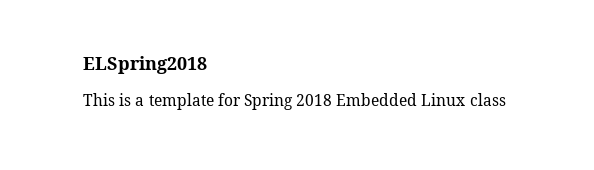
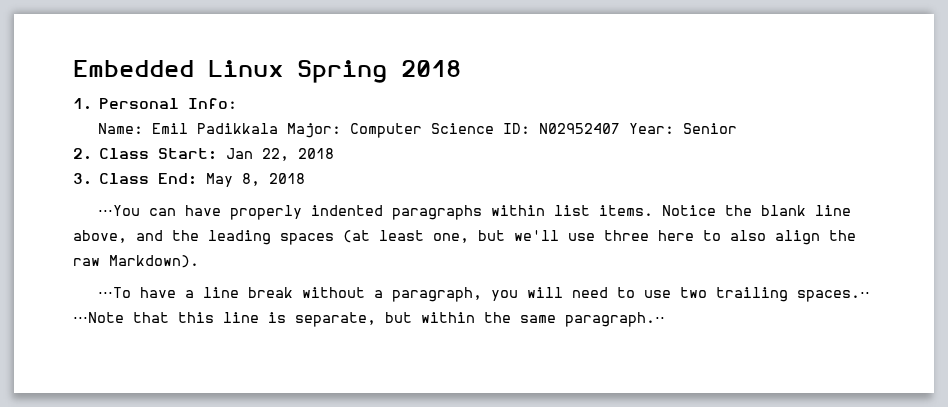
[83,56,207,74] [83,93,506,110] ELSpring2018 // This is a template for Spring 2018 Embedded Linux class -> [73,60,461,83] [73,98,238,110] [98,123,738,138] [73,148,335,161] [73,173,306,187] [97,205,851,220] [73,230,856,245] [73,255,199,268] [97,287,870,302] [73,312,665,327] Embedded Linux Spring 2018 // 1. Personal Info: // Name: Emil Padikkala Major: Computer Science ID: N02952407 Year: Senior // 2. Class Start: Jan 22, 2018 // 3. Class End: May 8, 2018 // ⋅⋅⋅You can have properly indented paragraphs within list items. Notice the blank line above, and the leading spaces (at least one, but we'll use three here to also align the raw Markdown). // ⋅⋅⋅To have a line break without a paragraph, you will need to use two trailing spaces.⋅⋅ ⋅⋅⋅Note that this line is separate, but within the same paragraph.⋅⋅

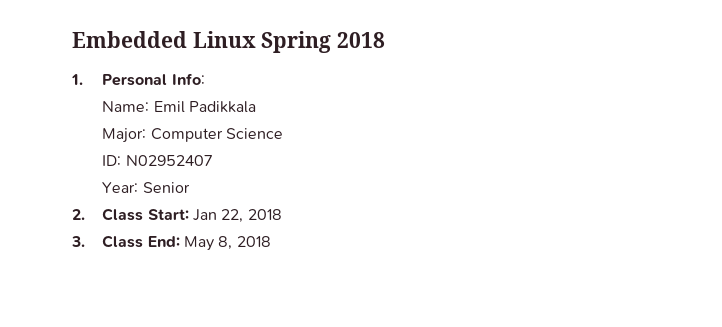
(279, 128) none -> (257, 107) //
(495, 128) none -> (284, 133) //
(621, 128) none -> (213, 160) //
[97,205,851,220] [73,230,856,245] [73,255,199,268] [97,287,870,302] [73,312,665,327] // ⋅⋅⋅You can have properly indented paragraphs within list items. Notice the blank line above, and the leading spaces (at least one, but we'll use three here to also align the raw Markdown). // ⋅⋅⋅To have a line break without a paragraph, you will need to use two trailing spaces.⋅⋅ ⋅⋅⋅Note that this line is separate, but within the same paragraph.⋅⋅ -> (271, 241) none

